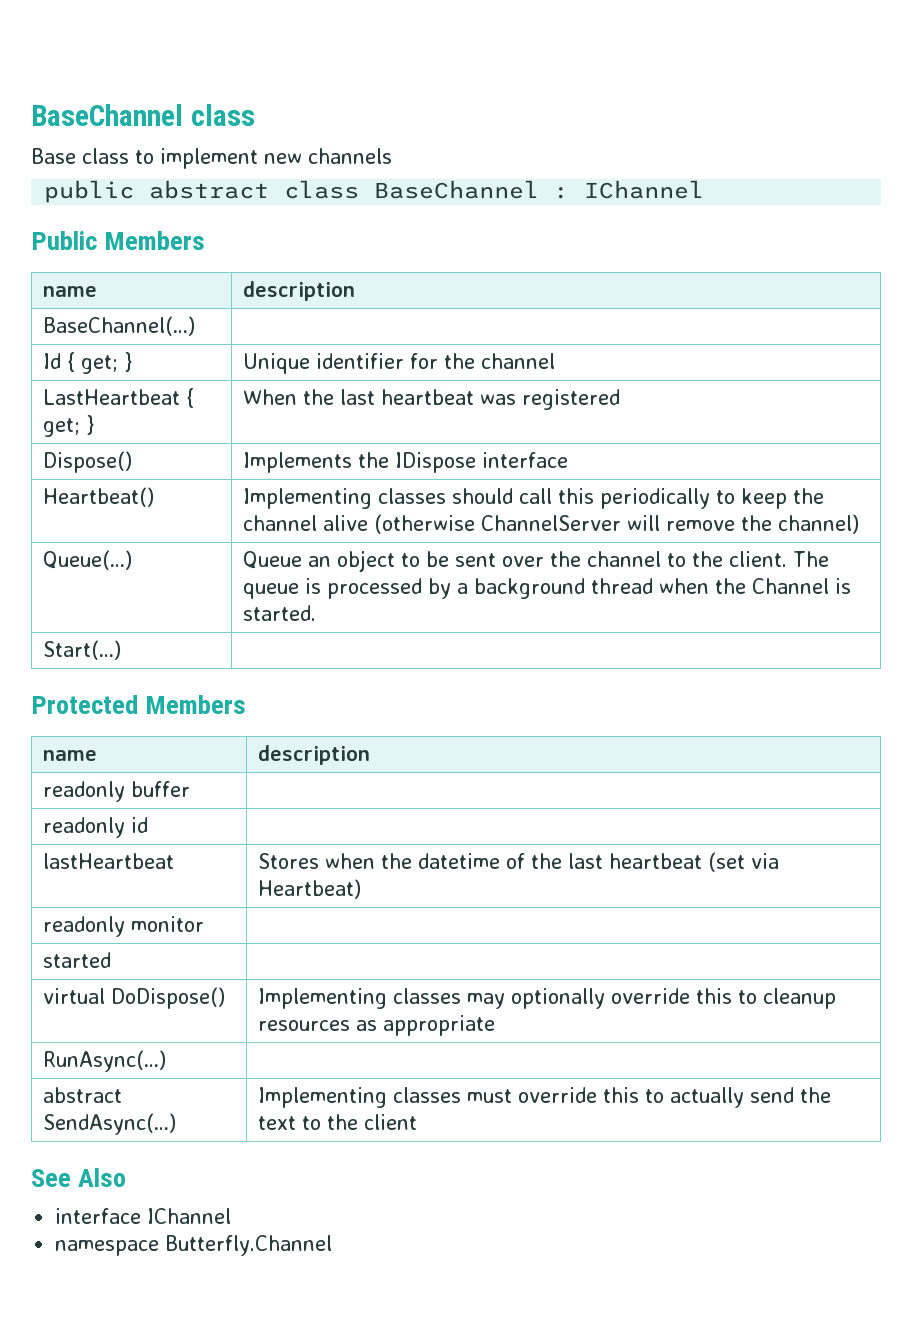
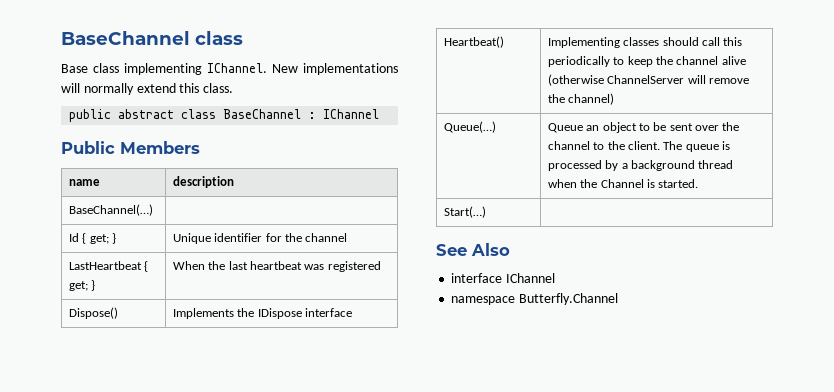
[135,148,392,169] to implement new channels -> [124,63,398,75] [61,83,234,95] implementing IChannel. New implementations will normally extend this class.
[31,695,247,714] [43,750,98,761] [258,745,371,765] [43,781,191,802] [43,817,149,838] [43,853,175,869] [258,852,780,872] [258,879,362,899] [43,916,205,937] [43,952,112,968] [43,987,226,1009] [258,988,837,1009] [258,1015,496,1036] [43,1050,167,1072] [43,1087,123,1103] [43,1113,177,1135] [258,1087,832,1108] [258,1114,418,1130] // Protected Members // name | description // readonly buffer | // readonly id | // lastHeartbeat | Stores when the datetime of the last heartbeat (set via Heartbeat) // readonly monitor | // started | // virtual DoDispose() | Implementing classes may optionally override this to cleanup resources as appropriate // RunAsync(…) | // abstract SendAsync(…) | Implementing classes must override this to actually send the text to the client -> (486, 212) none

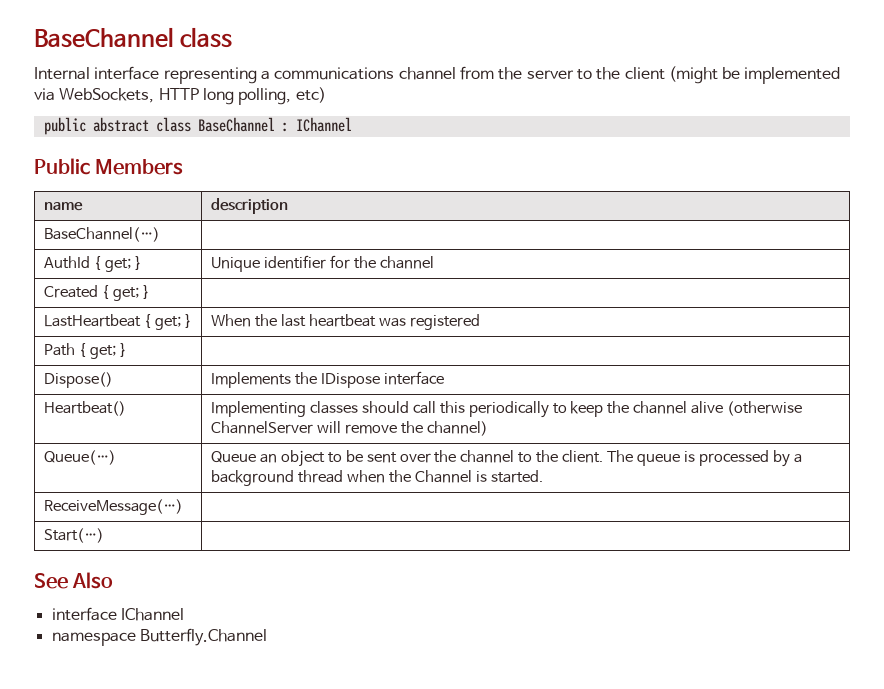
[61,63,398,75] [61,83,234,95] Base class implementing IChannel. New implementations will normally extend this class. -> [34,66,841,84] [34,87,326,105] Internal interface representing a communications channel from the server to the client (might be implemented via WebSockets, HTTP long polling, etc)
[68,233,79,242] Id -> [44,256,91,269] AuthId
(348, 237) none -> [44,285,150,301] // Created { get; } |
(381, 266) none -> [44,343,127,359] // Path { get; } |
(699, 183) none -> [44,499,184,515] // ReceiveMessage(…) |

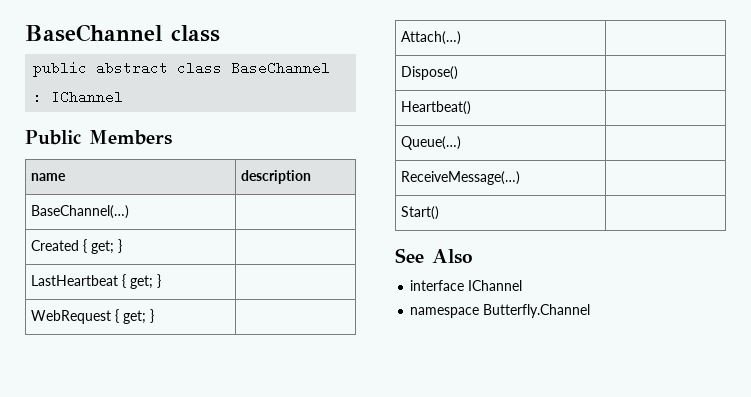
[34,66,841,84] [34,87,326,105] // Internal interface representing a communications channel from the server to the client (might be implemented via WebSockets, HTTP long polling, etc) -> (220, 33) none
[44,256,142,272] [211,255,434,272] // AuthId { get; } | Unique identifier for the channel -> (129, 212) none
[211,314,480,330] [44,343,127,359] When the last heartbeat was registered // Path { get; } | -> [30,309,154,324] [400,31,461,45] // WebRequest { get; } | // Attach(…) |
[211,371,444,388] [44,401,127,416] [211,401,803,418] [211,421,488,436] [44,450,117,465] [211,450,802,467] [211,470,543,486] Implements the IDispose interface // Heartbeat() | Implementing classes should call this periodically to keep the channel alive (otherwise ChannelServer will remove the channel) // Queue(…) | Queue an object to be sent over the channel to the client. The queue is processed by a background thread when the Channel is started. -> [400,101,471,115] [400,136,461,150] // Heartbeat() | // Queue(…) |
[44,528,105,543] Start(…) -> [400,206,439,220] Start()

